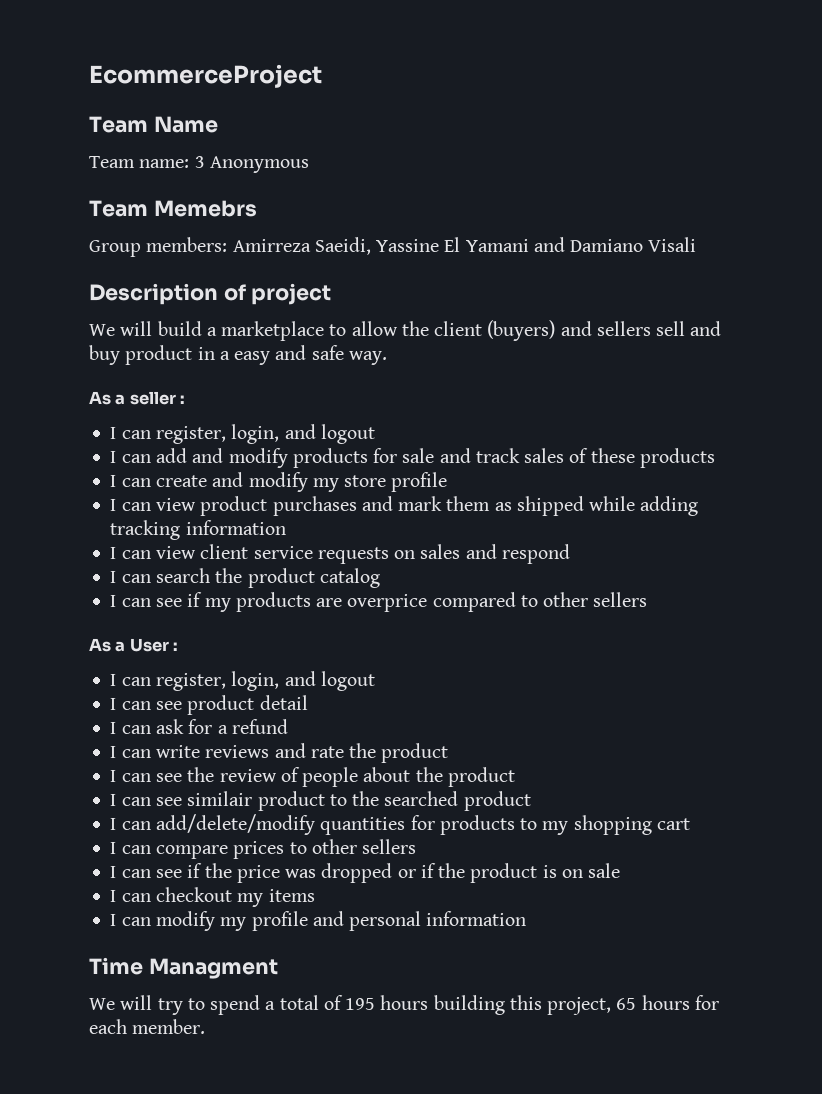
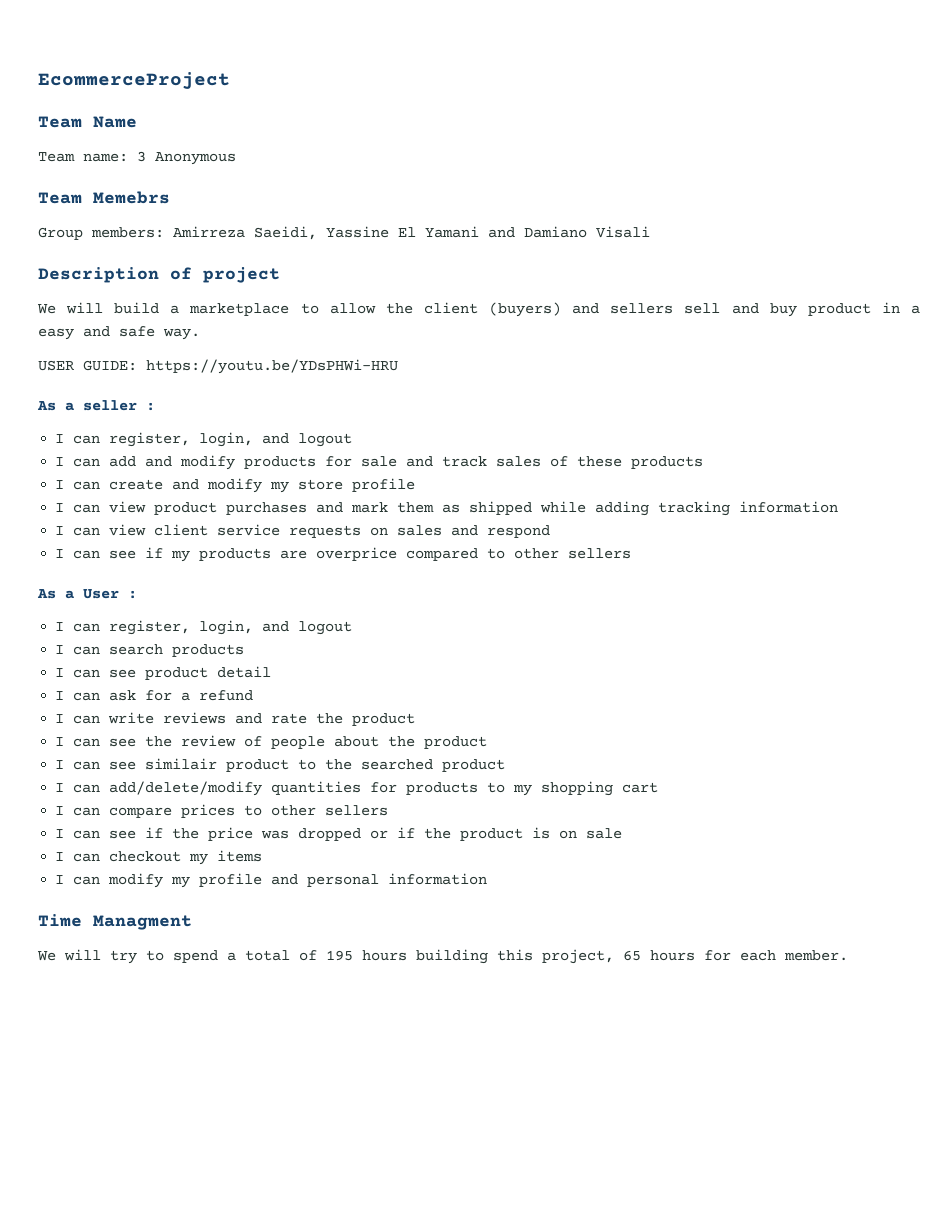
(387, 358) none -> [38,359,398,374] // USER GUIDE: https://youtu.be/YDsPHWi-HRU
[110,568,380,588] // I can search the product catalog -> (551, 531) none
(375, 681) none -> [55,644,245,657] // I can search products

